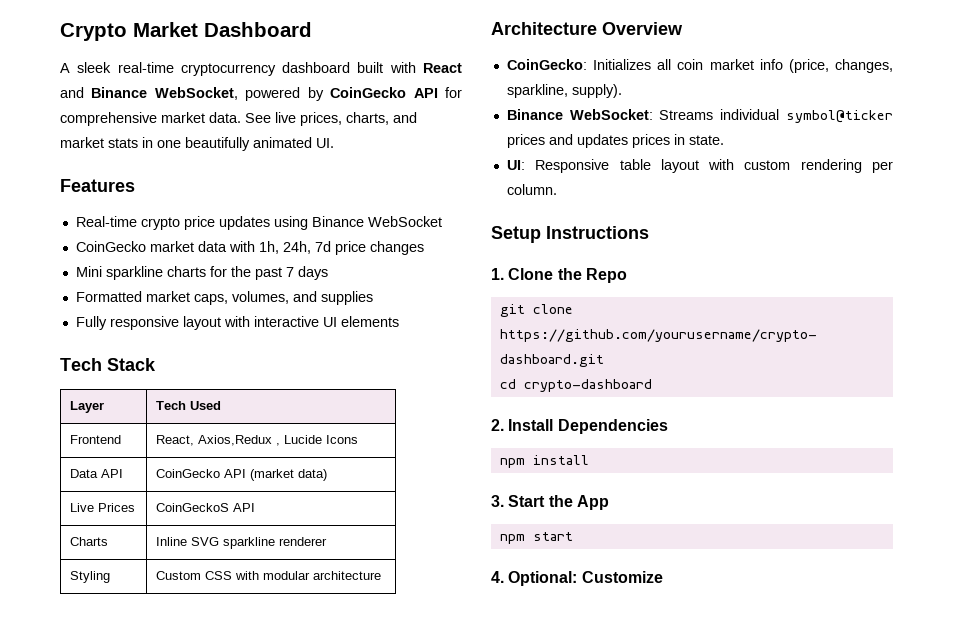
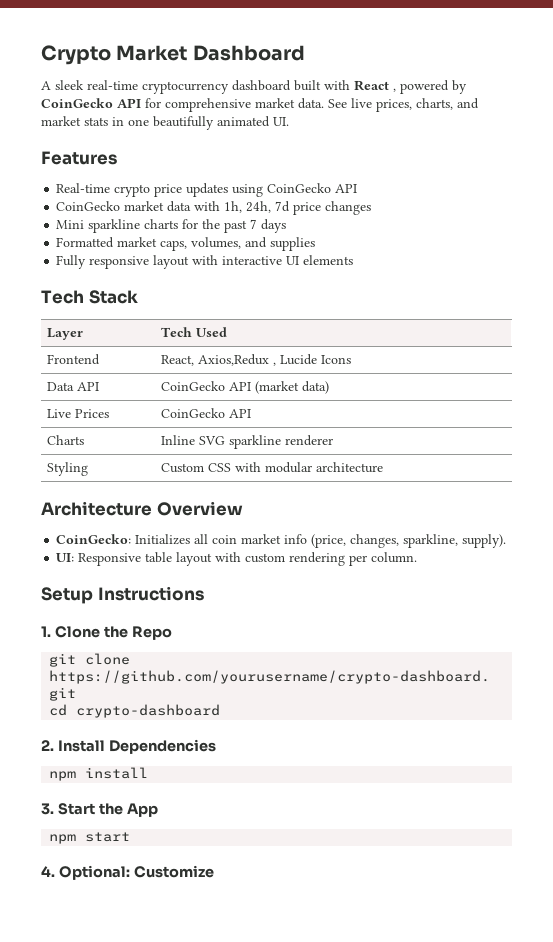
[60,87,238,100] and Binance WebSocket, -> [393,88,396,92] ,
[311,216,442,227] Binance WebSocket -> [267,183,358,193] CoinGecko API
[156,503,230,512] CoinGeckoS -> [161,408,226,418] CoinGecko
[506,109,893,123] [506,134,724,148] // Binance WebSocket: Streams individual symbol@ticker prices and updates prices in state. -> (507, 541) none

